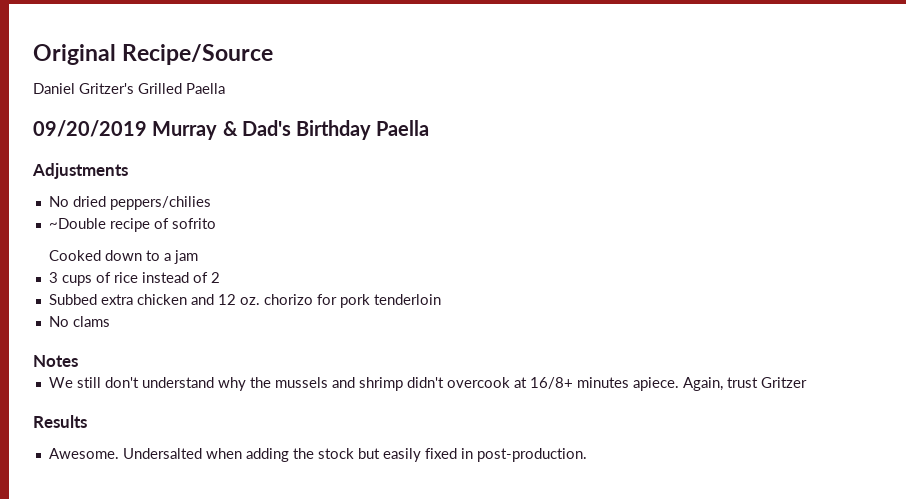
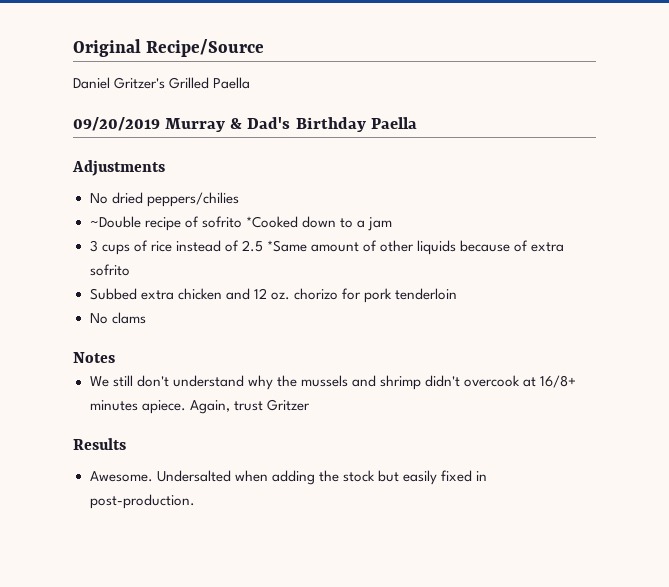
[49,250,102,261] // Cooked -> [245,216,298,228] *Cooked
[210,272,220,283] 2 -> [241,240,565,255] [89,264,130,276] 2.5 *Same amount of other liquids because of extra sofrito

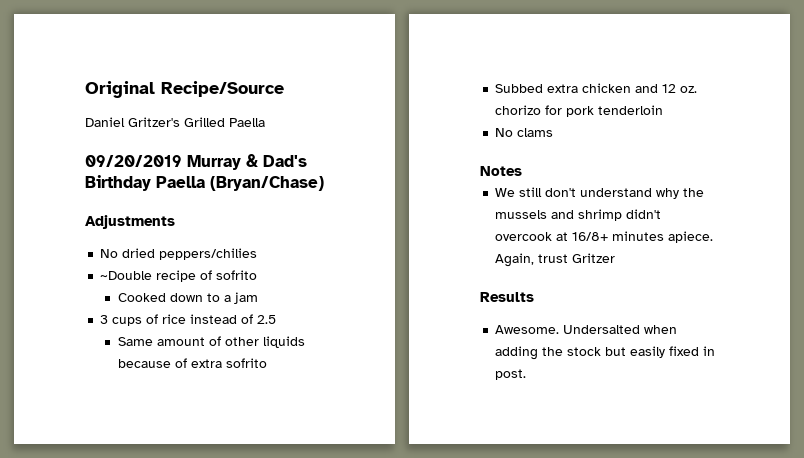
(417, 123) none -> [210,176,324,191] (Bryan/Chase)
[245,216,298,228] *Cooked -> [117,293,166,302] // Cooked
[266,240,307,252] *Same -> [117,337,153,346] // Same
[89,494,195,509] post-production. -> [495,369,527,380] post.

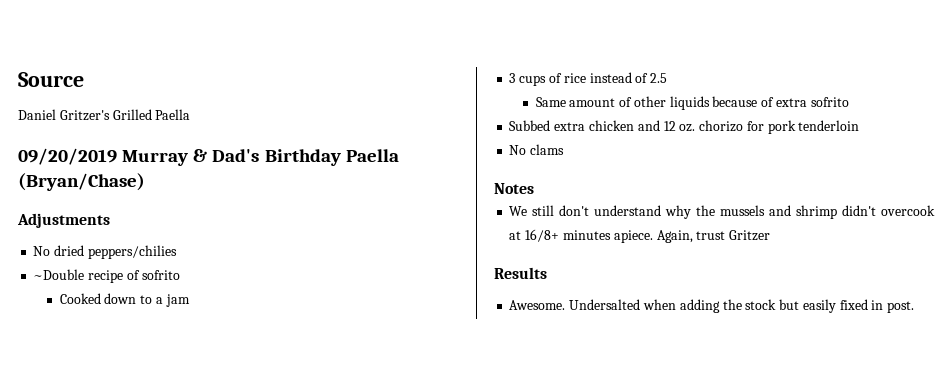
[85,81,284,98] Original Recipe/Source -> [18,72,84,87] Source

